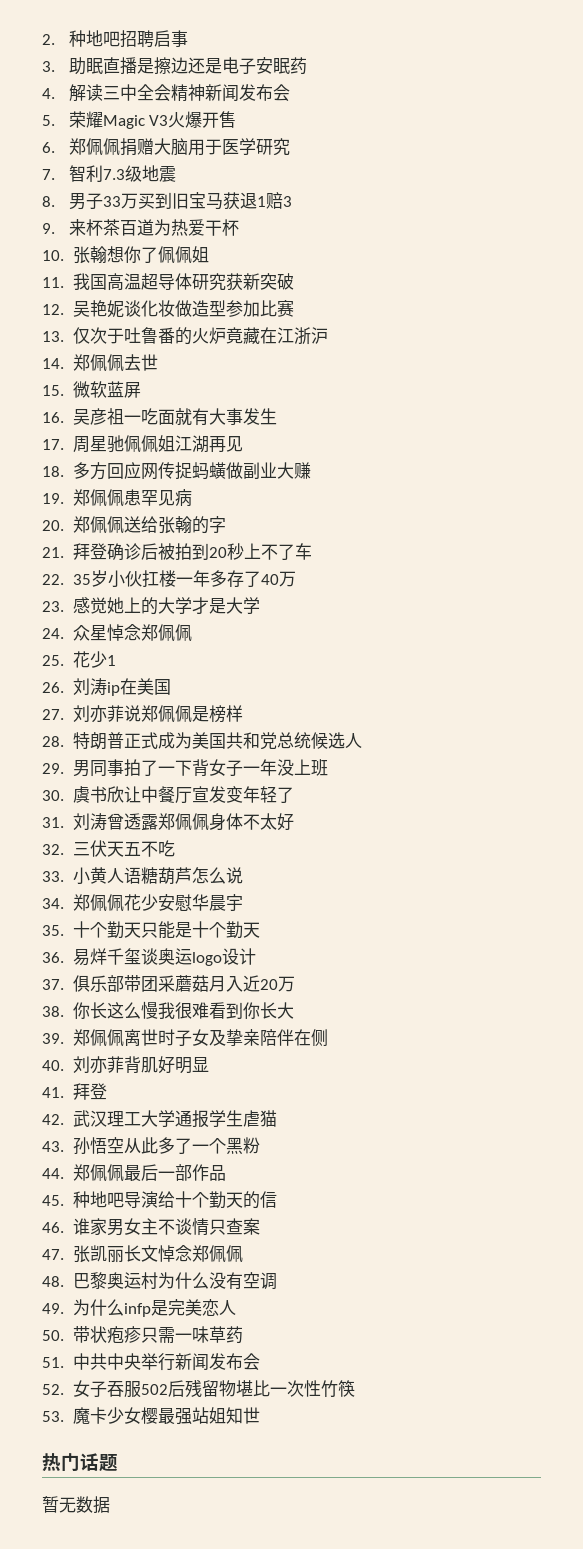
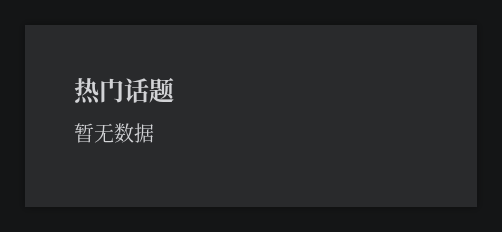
[42,30,188,48] [42,57,307,75] [42,84,290,102] [42,111,237,129] [42,138,290,156] [42,165,176,182] [42,192,292,210] [42,219,239,236] [42,246,209,264] [42,273,294,291] [42,299,294,318] [42,327,328,345] [42,354,158,371] [42,381,141,398] [42,408,277,426] [42,435,243,453] [42,462,311,480] [42,489,192,507] [42,516,226,534] [42,543,312,561] [42,570,296,588] [42,597,260,615] [42,624,192,641] [42,651,116,668] [42,678,171,696] [42,705,243,723] [42,732,362,750] [42,759,328,777] [42,786,294,803] [42,813,294,831] [42,840,175,857] [42,867,243,885] [42,894,243,911] [42,921,260,939] [42,948,256,966] [42,975,295,992] [42,1001,294,1019] [42,1029,328,1047] [42,1056,209,1074] [42,1083,107,1100] [42,1110,277,1128] [42,1137,260,1154] [42,1164,226,1181] [42,1191,277,1209] [42,1218,260,1236] [42,1245,243,1263] [42,1272,277,1290] [42,1299,236,1317] [42,1326,243,1344] [42,1353,260,1371] [42,1380,355,1398] [42,1407,260,1425] 2.种地吧招聘启事 // 3.助眠直播是擦边还是电子安眠药 // 4.解读三中全会精神新闻发布会 // 5.荣耀Magic V3火爆开售 // 6.郑佩佩捐赠大脑用于医学研究 // 7.智利7.3级地震 // 8.男子33万买到旧宝马获退1赔3 // 9.来杯茶百道为热爱干杯 // 10.张翰想你了佩佩姐 // 11.我国高温超导体研究获新突破 // 12.吴艳妮谈化妆做造型参加比赛 // 13.仅次于吐鲁番的火炉竟藏在江浙沪 // 14.郑佩佩去世 // 15.微软蓝屏 // 16.吴彦祖一吃面就有大事发生 // 17.周星驰佩佩姐江湖再见 // 18.多方回应网传捉蚂蟥做副业大赚 // 19.郑佩佩患罕见病 // 20.郑佩佩送给张翰的字 // 21.拜登确诊后被拍到20秒上不了车 // 22. 35岁小伙扛楼一年多存了40万 // 23.感觉她上的大学才是大学 // 24.众星悼念郑佩佩 // 25.花少1 // 26.刘涛ip在美国 // 27.刘亦菲说郑佩佩是榜样 // 28.特朗普正式成为美国共和党总统候选人 // 29.男同事拍了一下背女子一年没上班 // 30.虞书欣让中餐厅宣发变年轻了 // 31.刘涛曾透露郑佩佩身体不太好 // 32.三伏天五不吃 // 33.小黄人语糖葫芦怎么说 // 34.郑佩佩花少安慰华晨宇 // 35.十个勤天只能是十个勤天 // 36.易烊千玺谈奥运logo设计 // 37.俱乐部带团采蘑菇月入近20万 // 38.你长这么慢我很难看到你长大 // 39.郑佩佩离世时子女及挚亲陪伴在侧 // 40.刘亦菲背肌好明显 // 41.拜登 // 42.武汉理工大学通报学生虐猫 // 43.孙悟空从此多了一个黑粉 // 44.郑佩佩最后一部作品 // 45.种地吧导演给十个勤天的信 // 46.谁家男女主不谈情只查案 // 47.张凯丽长文悼念郑佩佩 // 48.巴黎奥运村为什么没有空调 // 49.为什么infp是完美恋人 // 50.带状疱疹只需一味草药 // 51.中共中央举行新闻发布会 // 52.女子吞服502后残留物堪比一次性竹筷 // 53.魔卡少女樱最强站姐知世 // -> (74, 91) none

